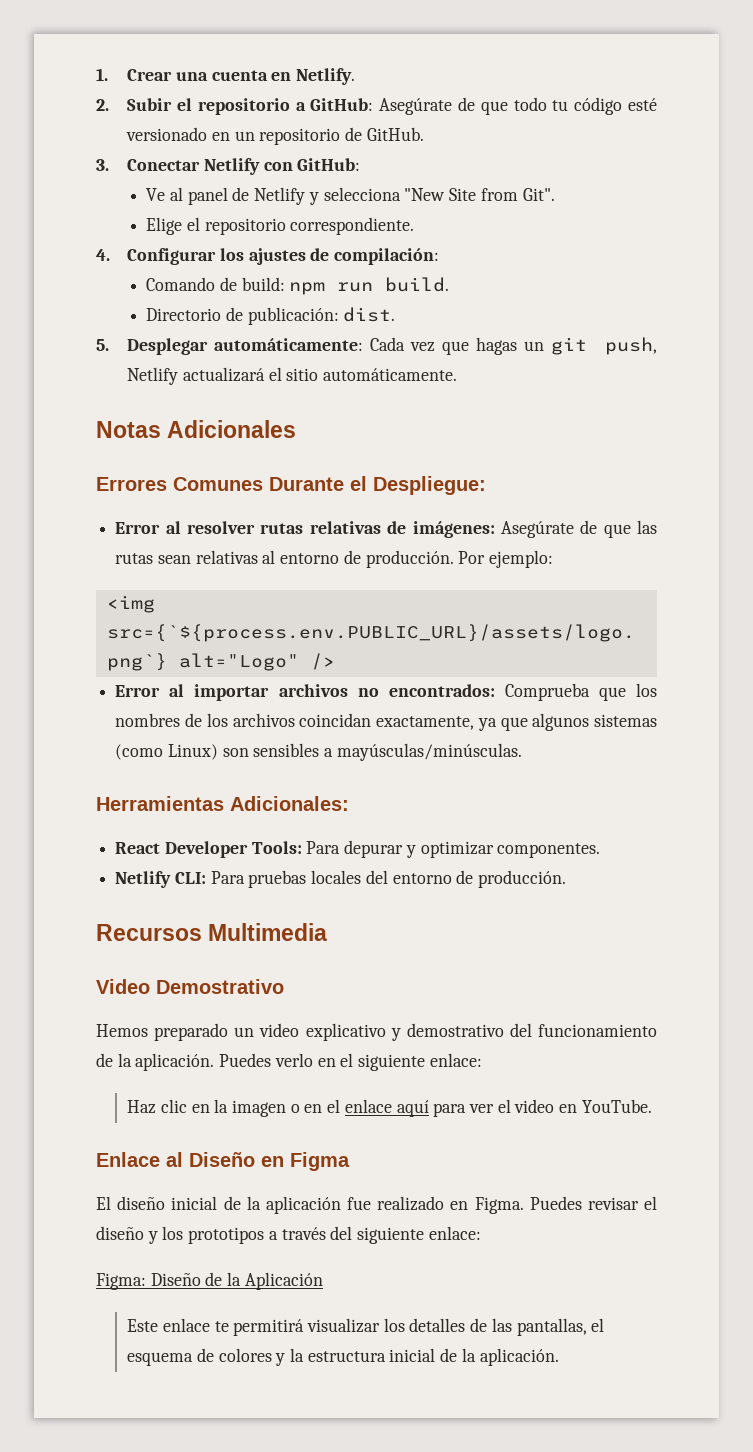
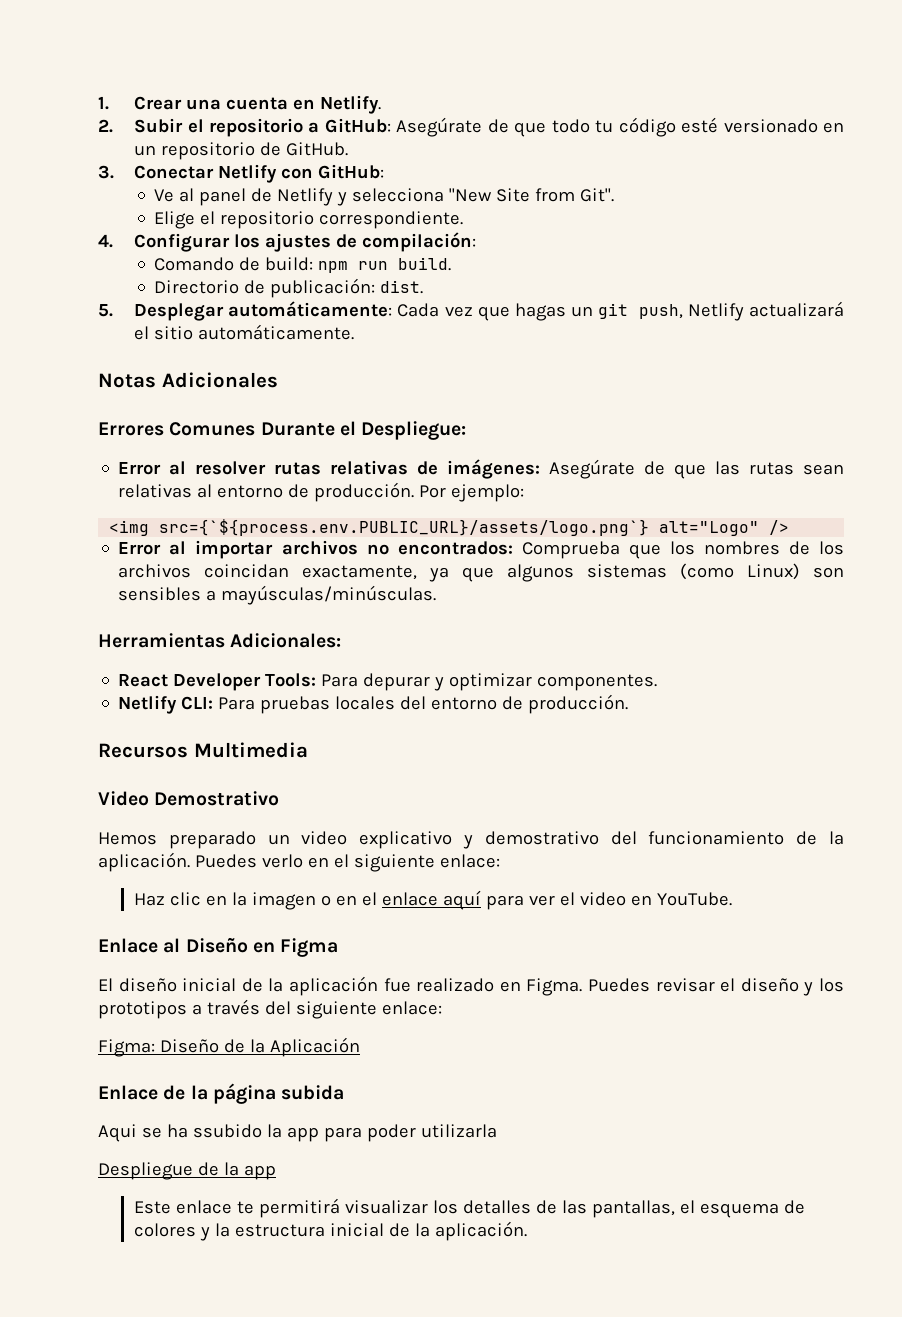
(323, 1281) none -> [98,1083,345,1104] [98,1124,497,1142] [98,1162,276,1180] // Enlace de la página subida // Aqui se ha ssubido la app para poder utilizarla // Despliegue de la app

